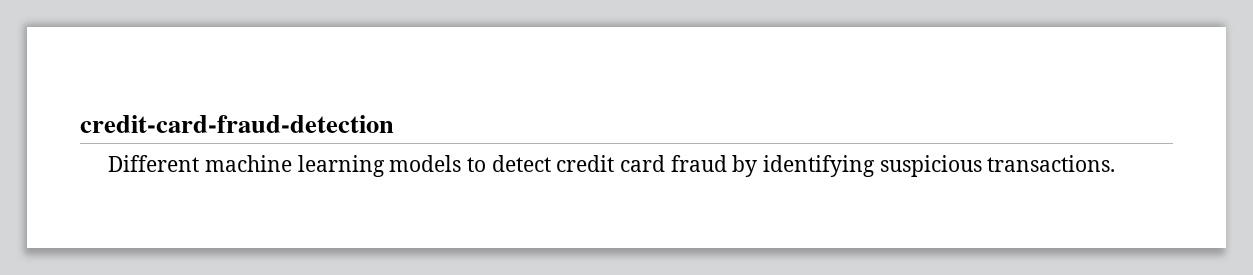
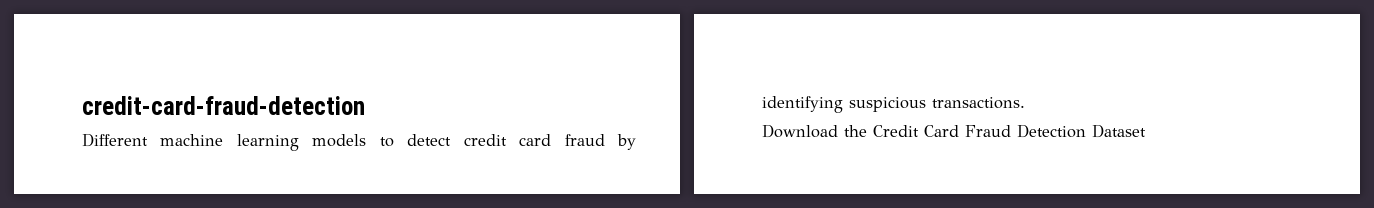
(1116, 163) none -> [762,124,1146,138] // Download the Credit Card Fraud Detection Dataset

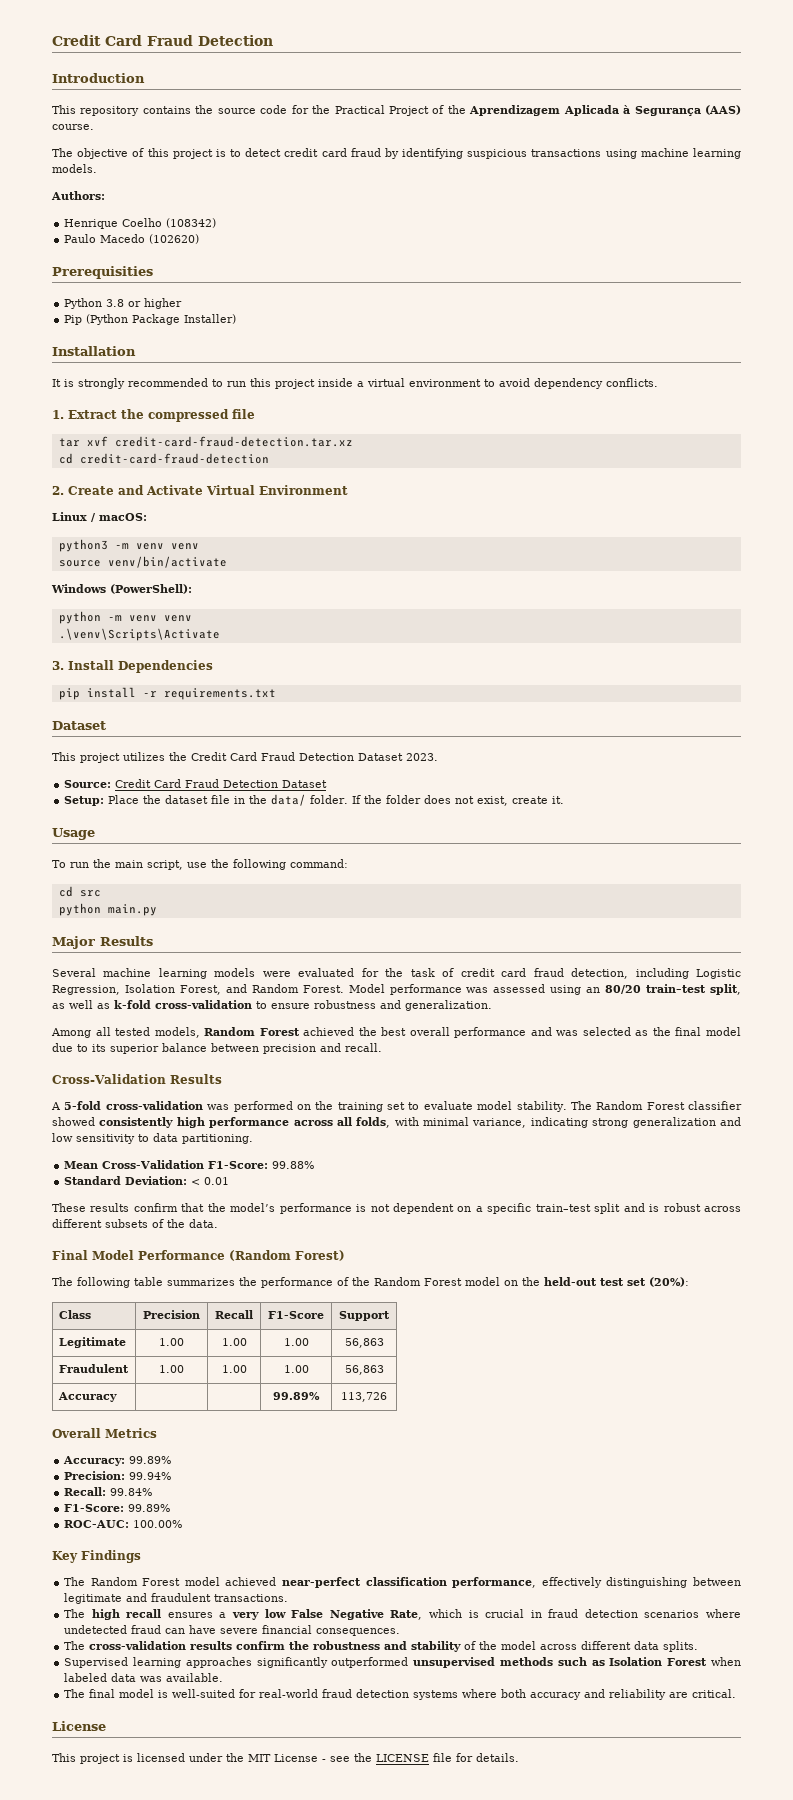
[82,96,365,115] [82,133,367,151] credit-card-fraud-detection // Different machine learning models -> [52,35,273,46] [52,73,145,83] [52,105,741,116] [52,124,94,130] [52,148,226,159] Credit Card Fraud Detection // Introduction // This repository contains the source code for the Practical Project of the Aprendizagem Aplicada à Segurança (AAS) course. // The objective of this project is
[932,97,1025,109] [762,124,838,138] transactions. // Download -> [531,148,741,159] [52,164,97,173] [51,191,105,200] [64,218,217,229] [64,234,200,244] [52,266,153,279] [64,298,183,309] [64,314,237,325] [52,346,136,356] [52,378,658,389] [52,409,255,422] [58,436,353,447] [58,453,269,464] [52,485,348,495] [52,512,147,522] [58,539,199,552] [58,556,227,568] [51,584,192,594] [58,611,192,624] [58,628,220,641] [52,660,213,673] [58,687,276,700] [52,721,106,730] [52,752,165,763] transactions using machine learning models. // Authors: // Henrique Coelho (108342) // Paulo Macedo (102620) // Prerequisities // Python 3.8 or higher // Pip (Python Package Installer) // Installation // It is strongly recommended to run this project inside a virtual environment to avoid dependency conflicts. // 1. Extract the compressed file // tar xvf credit-card-fraud-detection.tar.xz // cd credit-card-fraud-detection // 2. Create and Activate Virtual Environment // Linux / macOS: // python3 -m venv venv // source venv/bin/activate // Windows (PowerShell): // python -m venv venv // .\venv\Scripts\Activate // 3. Install Dependencies // pip install -r requirements.txt // Dataset // This project utilizes
(1146, 131) none -> [406,753,438,761] [64,779,328,788] [64,794,565,806] [52,828,95,840] [52,859,348,870] [58,886,101,897] [58,903,157,916] [52,936,153,949] [52,968,741,979] [52,984,742,995] [52,1000,492,1011] [51,1027,741,1038] [52,1043,382,1054] [52,1074,222,1084] [51,1101,742,1112] [52,1117,741,1128] [52,1133,253,1144] [64,1160,315,1169] [64,1176,230,1185] [52,1203,742,1214] [52,1219,218,1228] [52,1250,345,1261] [52,1277,689,1288] [58,1310,91,1319] [143,1310,200,1319] [215,1310,254,1319] [268,1311,324,1319] [339,1311,390,1321] [58,1337,126,1348] [159,1338,184,1346] [221,1338,247,1346] [283,1338,309,1346] [344,1338,384,1348] [58,1364,129,1373] [159,1365,184,1373] [221,1365,247,1373] [283,1365,309,1373] [344,1365,384,1375] [57,1392,117,1402] [273,1392,320,1400] [341,1392,387,1402] [52,1428,157,1438] [63,1456,172,1466] [64,1471,172,1480] [64,1487,153,1496] [64,1504,171,1512] [64,1520,183,1528] [52,1550,141,1563] [64,1577,741,1588] [64,1593,289,1604] [64,1609,742,1620] [64,1625,401,1636] [64,1641,699,1652] [64,1657,741,1668] [64,1673,224,1682] [64,1689,737,1700] [52,1721,106,1731] [52,1753,519,1764] 2023. // Source: Credit Card Fraud Detection Dataset // Setup: Place the dataset file in the data/ folder. If the folder does not exist, create it. // Usage // To run the main script, use the following command: // cd src // python main.py // Major Results // Several machine learning models were evaluated for the task of credit card fraud detection, including Logistic Regression, Isolation Forest, and Random Forest. Model performance was assessed using an 80/20 train–test split, as well as k-fold cross-validation to ensure robustness and generalization. // Among all tested models, Random Forest achieved the best overall performance and was selected as the final model due to its superior balance between precision and recall. // Cross-Validation Results // A 5-fold cross-validation was performed on the training set to evaluate model stability. The Random Forest classifier showed consistently high performance across all folds, with minimal variance, indicating strong generalization and low sensitivity to data partitioning. // Mean Cross-Validation F1-Score: 99.88% // Standard Deviation: < 0.01 // These results confirm that the model’s performance is not dependent on a specific train–test split and is robust across different subsets of the data. // Final Model Performance (Random Forest) // The following table summarizes the performance of the Random Forest model on the held-out test set (20%): // Class | Precision | Recall | F1-Score | Support // Legitimate | 1.00 | 1.00 | 1.00 | 56,863 // Fraudulent | 1.00 | 1.00 | 1.00 | 56,863 // Accuracy | | | 99.89% | 113,726 // Overall Metrics // Accuracy: 99.89% // Precision: 99.94% // Recall: 99.84% // F1-Score: 99.89% // ROC-AUC: 100.00% // Key Findings // The Random Forest model achieved near-perfect classification performance, effectively distinguishing between legitimate and fraudulent transactions. // The high recall ensures a very low False Negative Rate, which is crucial in fraud detection scenarios where undetected fraud can have severe financial consequences. // The cross-validation results confirm the robustness and stability of the model across different data splits. // Supervised learning approaches significantly outperformed unsupervised methods such as Isolation Forest when labeled data was available. // The final model is well-suited for real-world fraud detection systems where both accuracy and reliability are critical. // License // This project is licensed under the MIT License - see the LICENSE file for details.

